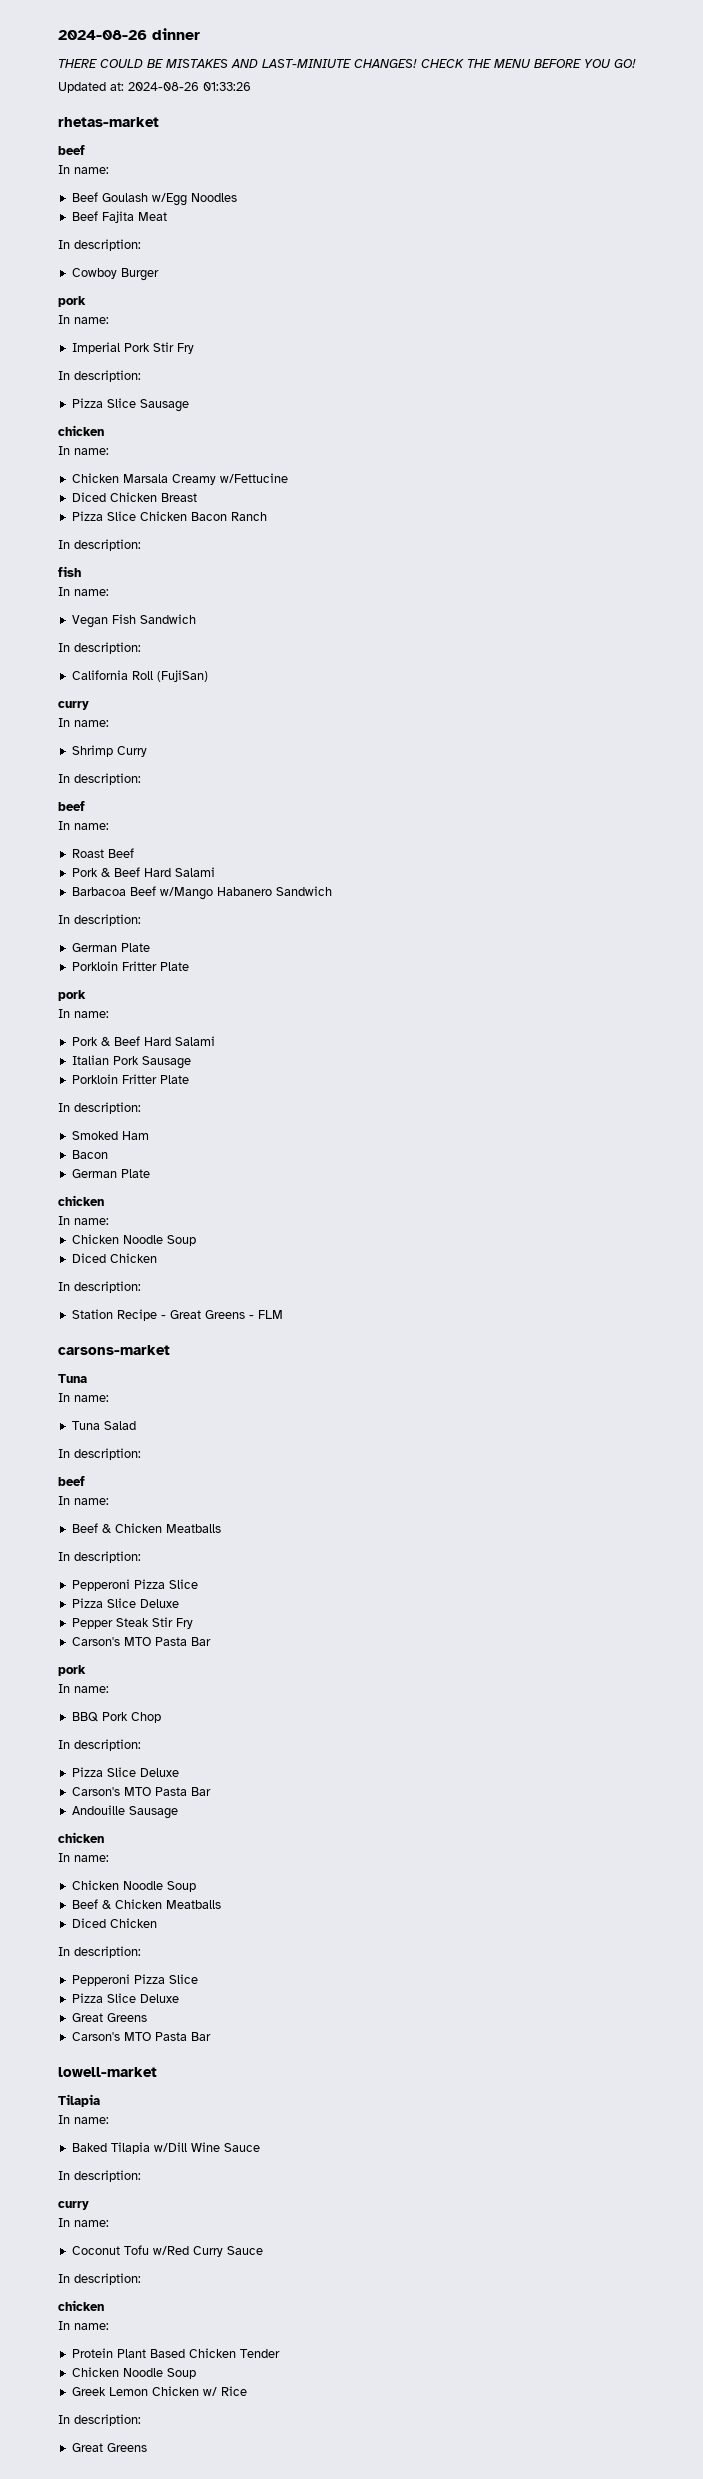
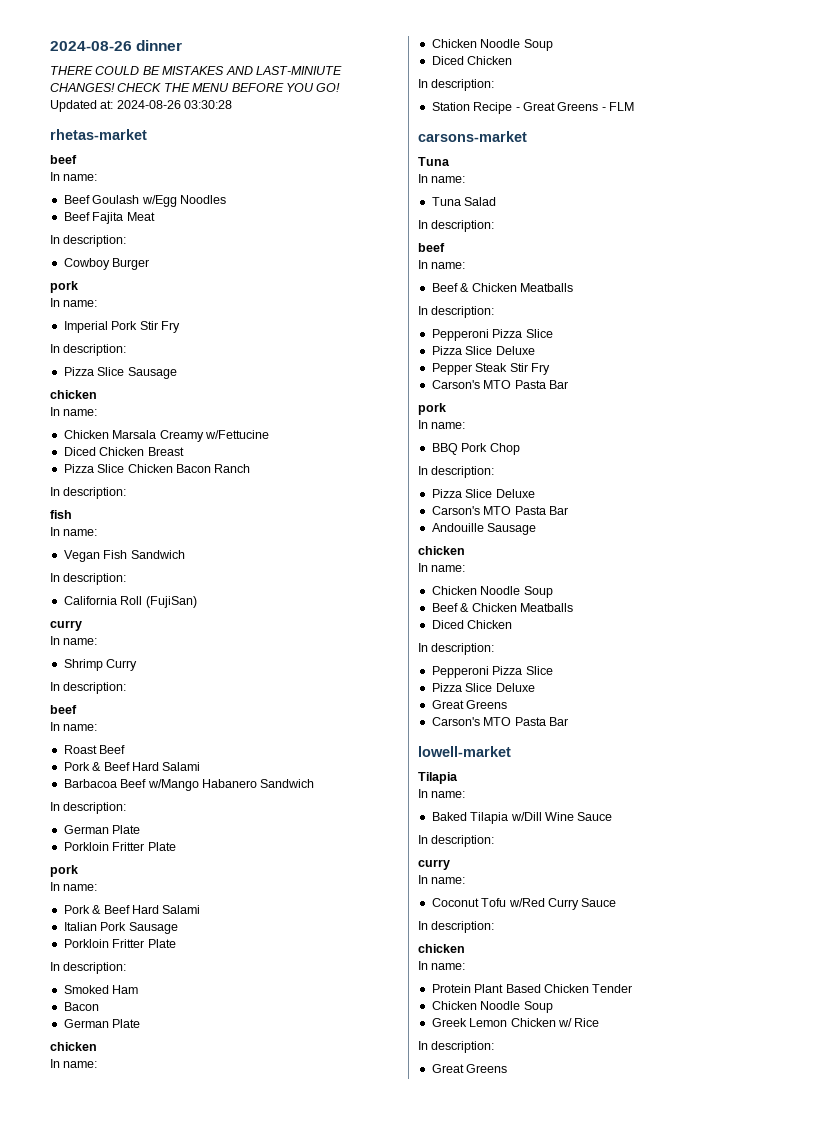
[203,82,251,91] 01:33:26 -> [184,100,233,109] 03:30:28

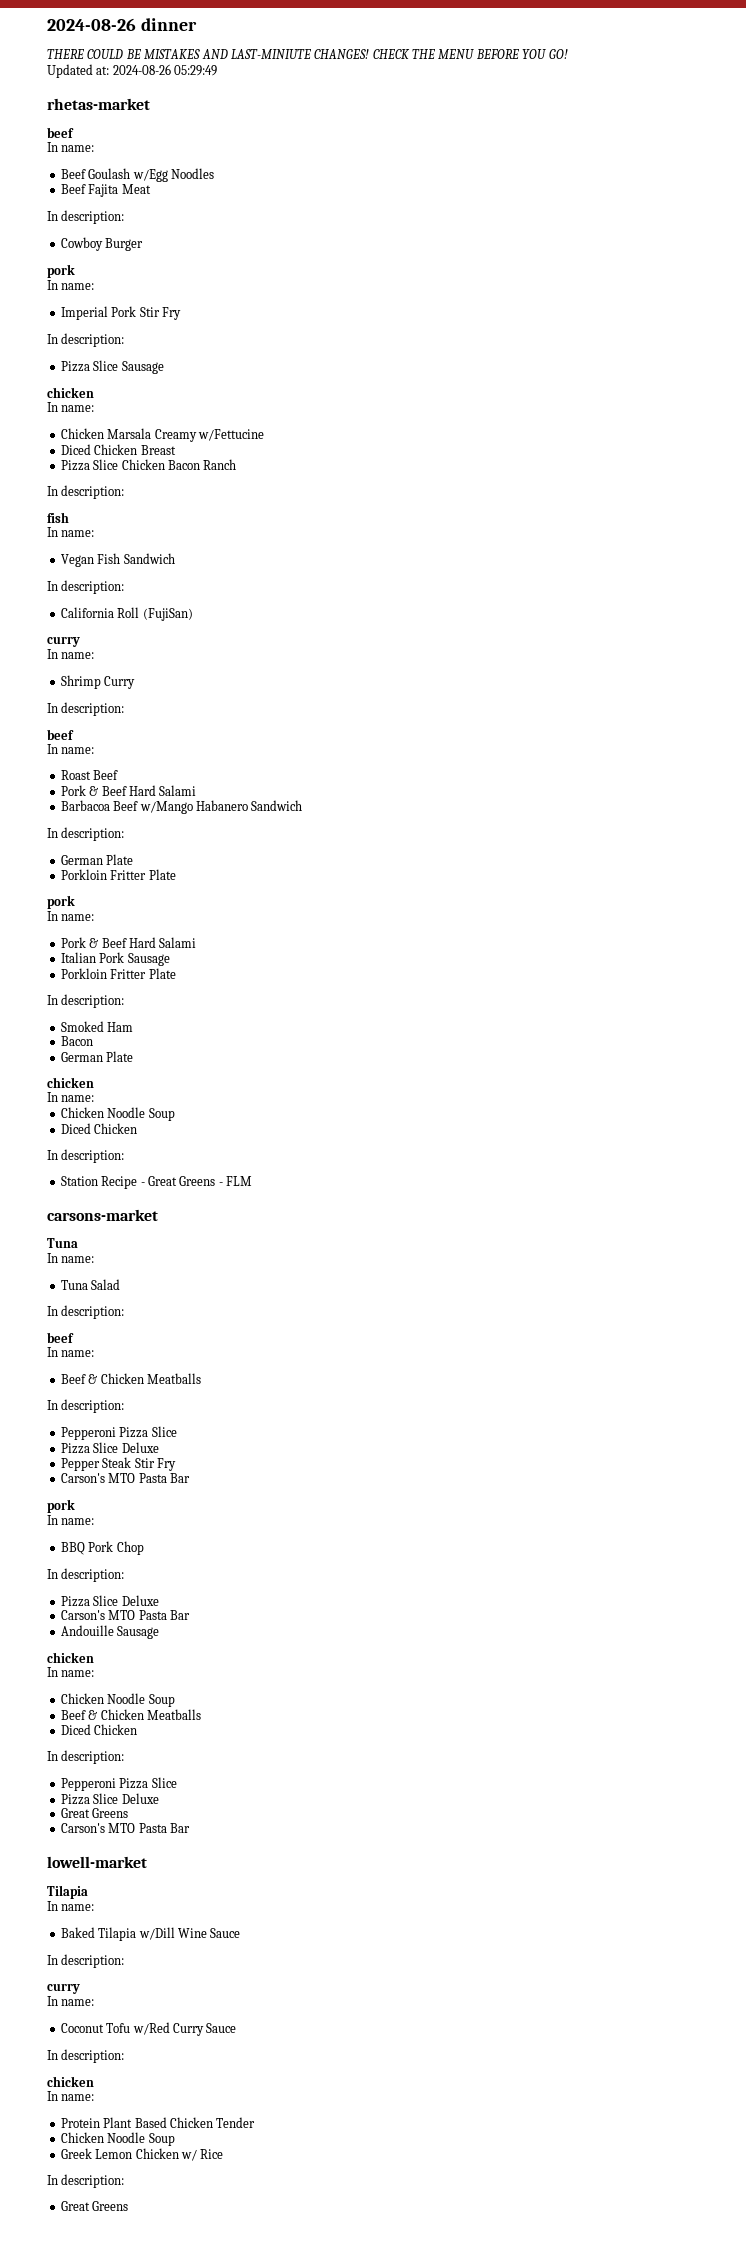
[184,100,233,109] 03:30:28 -> [174,65,218,76] 05:29:49

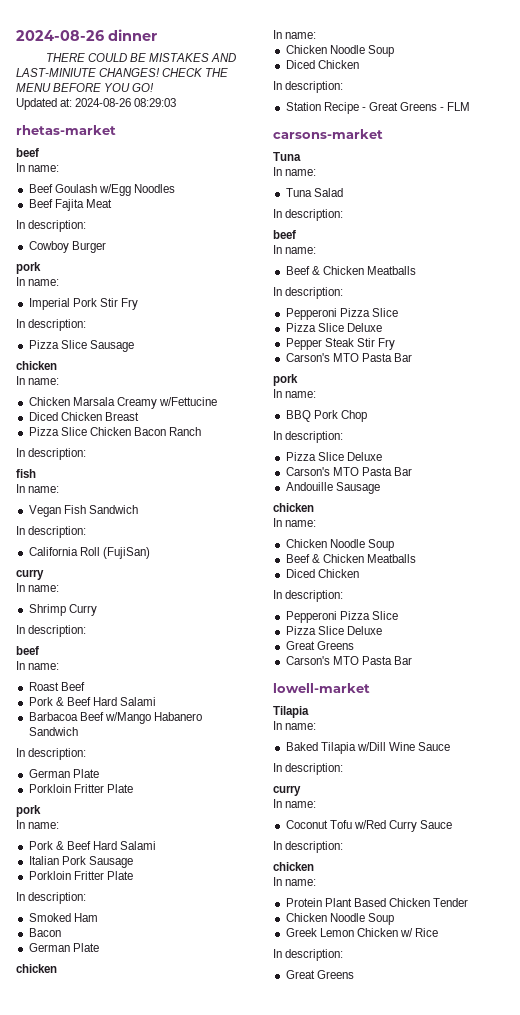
[174,65,218,76] 05:29:49 -> [134,98,177,107] 08:29:03

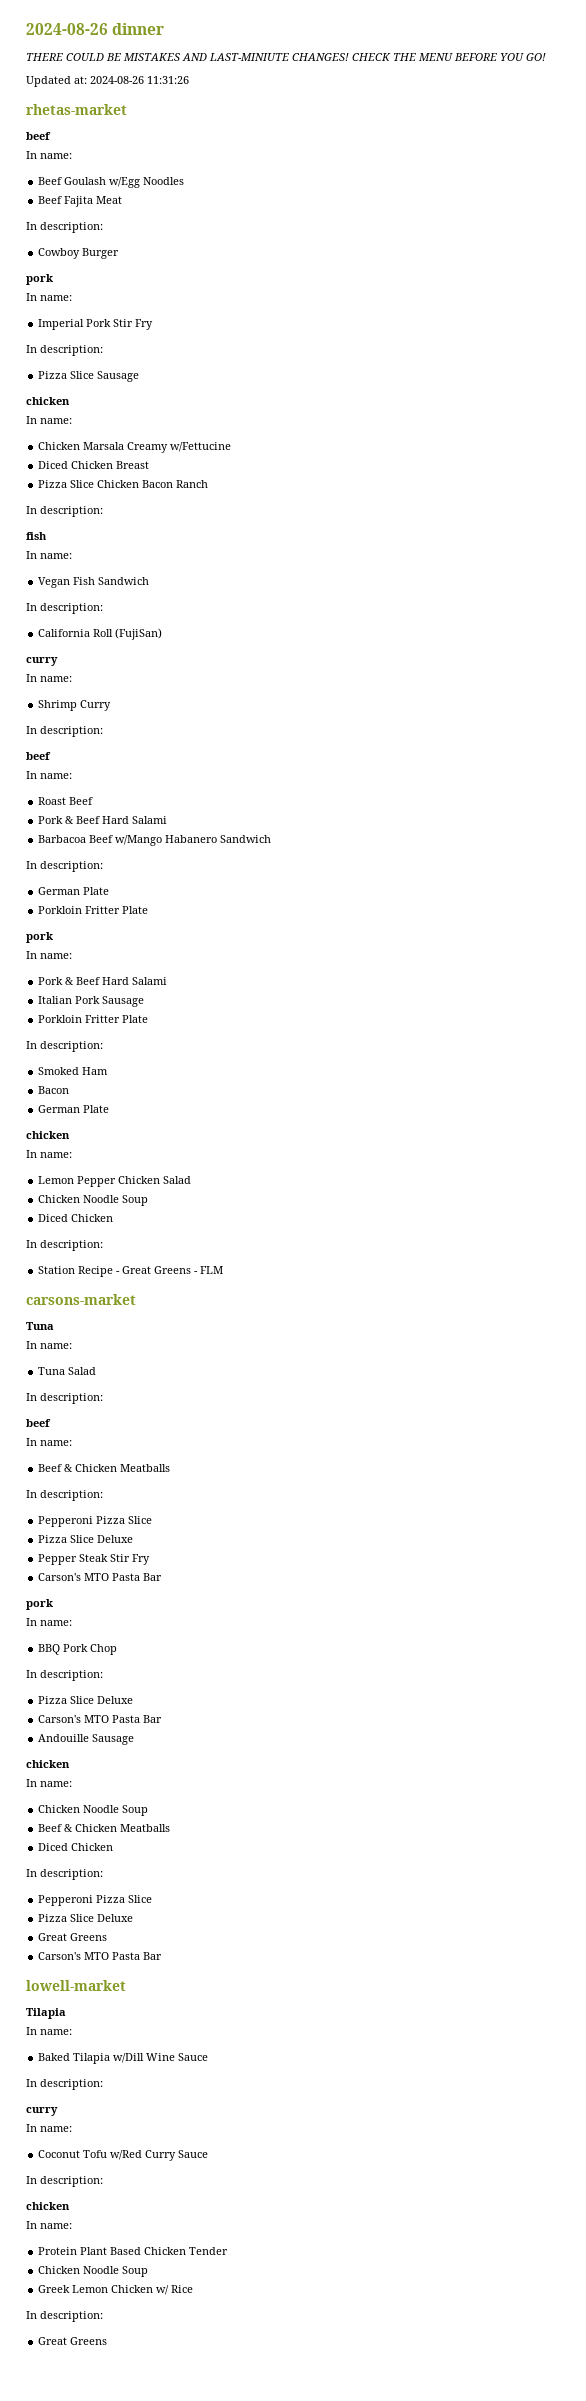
[134,98,177,107] 08:29:03 -> [147,76,189,84] 11:31:26
(317, 35) none -> [38,1176,192,1187] // Lemon Pepper Chicken Salad

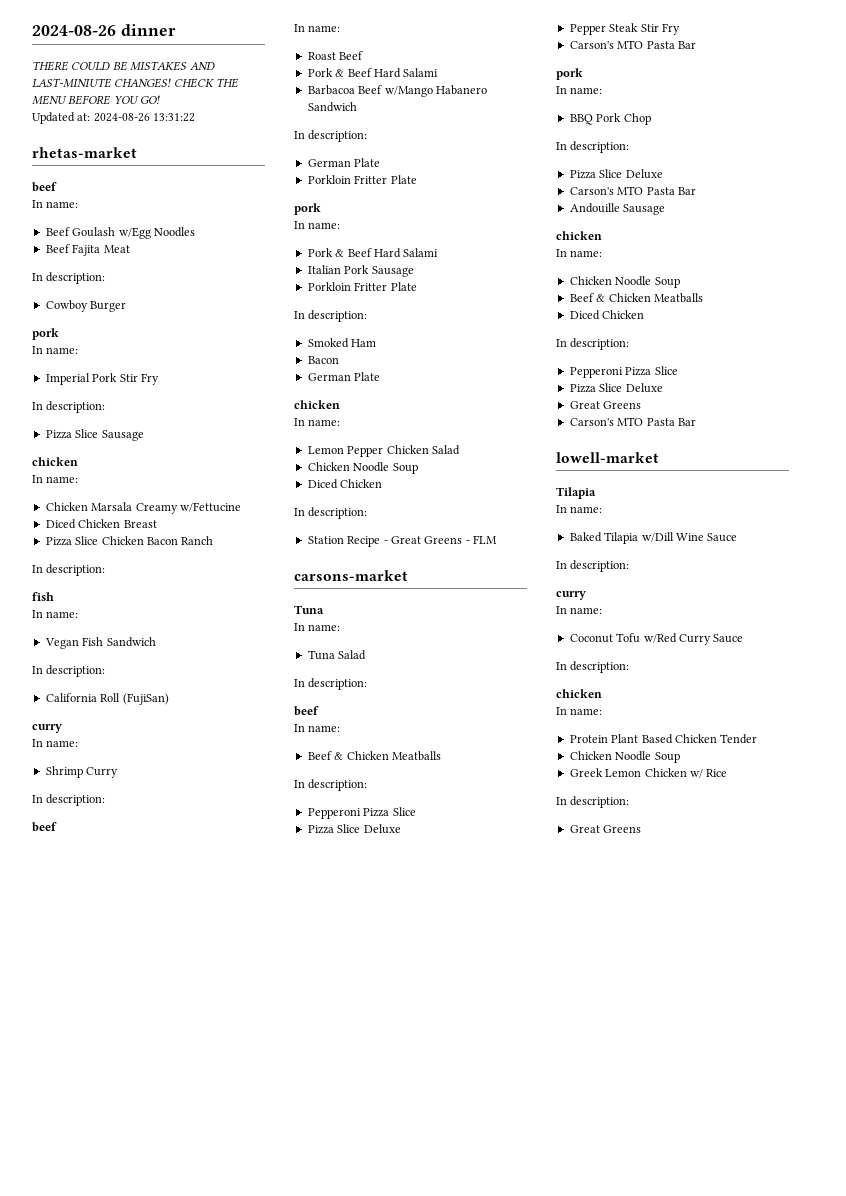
[147,76,189,84] 11:31:26 -> [153,113,196,122] 13:31:22

